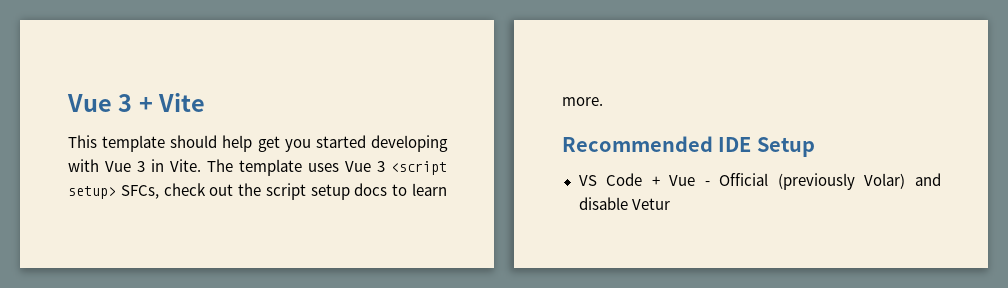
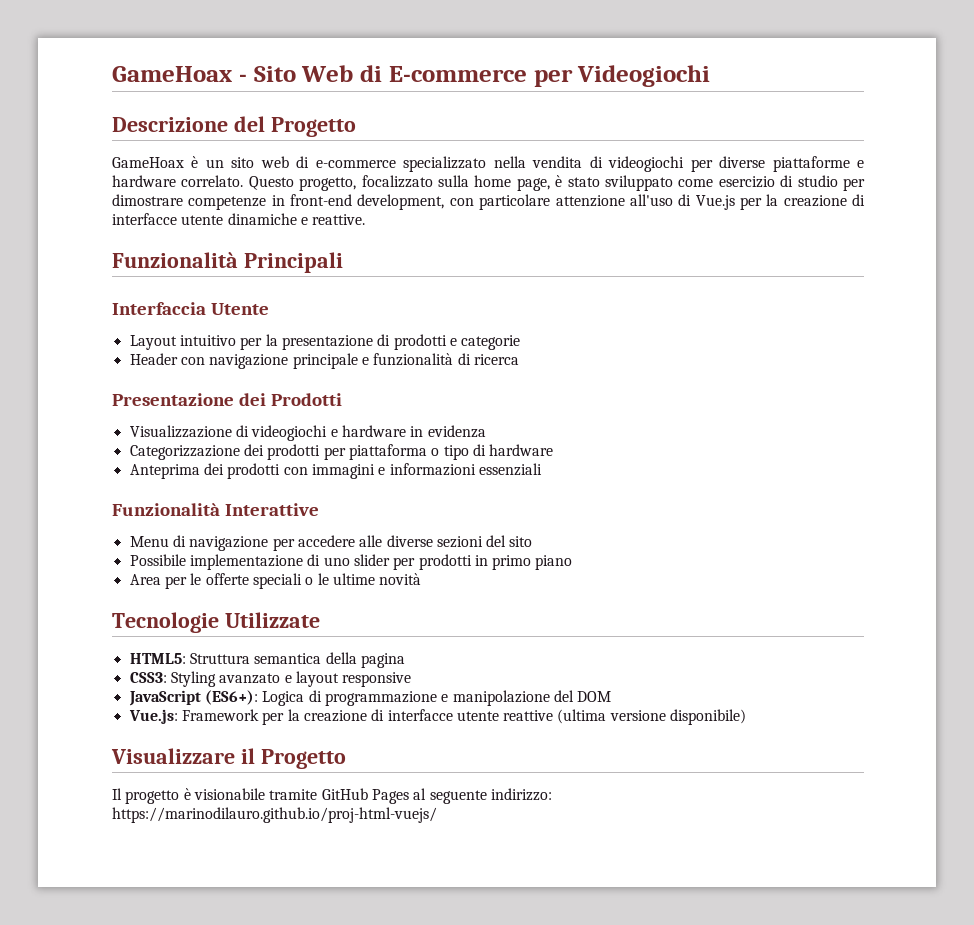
[67,93,206,112] [68,135,448,152] [68,159,447,176] [68,183,447,200] [562,97,603,106] [562,136,815,157] [578,173,941,190] [578,197,670,210] Vue 3 + Vite // This template should help get you started developing with Vue 3 in Vite. The template uses Vue 3 <script setup> SFCs, check out the script setup docs to learn more. // Recommended IDE Setup // VS Code + Vue - Official (previously Volar) and disable Vetur -> [112,65,711,87] [112,116,356,137] [112,156,865,172] [112,175,865,191] [112,194,866,210] [112,213,366,225] [112,252,343,273] [112,302,269,315] [129,334,521,350] [129,353,519,369] [112,393,342,406] [129,425,486,441] [129,444,554,460] [129,463,542,479] [112,503,319,516] [129,535,533,551] [129,554,573,570] [129,573,422,589] [112,612,320,633] [129,652,405,668] [129,671,412,687] [128,690,612,706] [128,709,747,725] [111,748,346,769] [112,788,552,804] [112,807,437,823] GameHoax - Sito Web di E-commerce per Videogiochi // Descrizione del Progetto // GameHoax è un sito web di e-commerce specializzato nella vendita di videogiochi per diverse piattaforme e hardware correlato. Questo progetto, focalizzato sulla home page, è stato sviluppato come esercizio di studio per dimostrare competenze in front-end development, con particolare attenzione all'uso di Vue.js per la creazione di interfacce utente dinamiche e reattive. // Funzionalità Principali // Interfaccia Utente // Layout intuitivo per la presentazione di prodotti e categorie // Header con navigazione principale e funzionalità di ricerca // Presentazione dei Prodotti // Visualizzazione di videogiochi e hardware in evidenza // Categorizzazione dei prodotti per piattaforma o tipo di hardware // Anteprima dei prodotti con immagini e informazioni essenziali // Funzionalità Interattive // Menu di navigazione per accedere alle diverse sezioni del sito // Possibile implementazione di uno slider per prodotti in primo piano // Area per le offerte speciali o le ultime novità // Tecnologie Utilizzate // HTML5: Struttura semantica della pagina // CSS3: Styling avanzato e layout responsive // JavaScript (ES6+): Logica di programmazione e manipolazione del DOM // Vue.js: Framework per la creazione di interfacce utente reattive (ultima versione disponibile) // Visualizzare il Progetto // Il progetto è visionabile tramite GitHub Pages al seguente indirizzo: https://marinodilauro.github.io/proj-html-vuejs/

